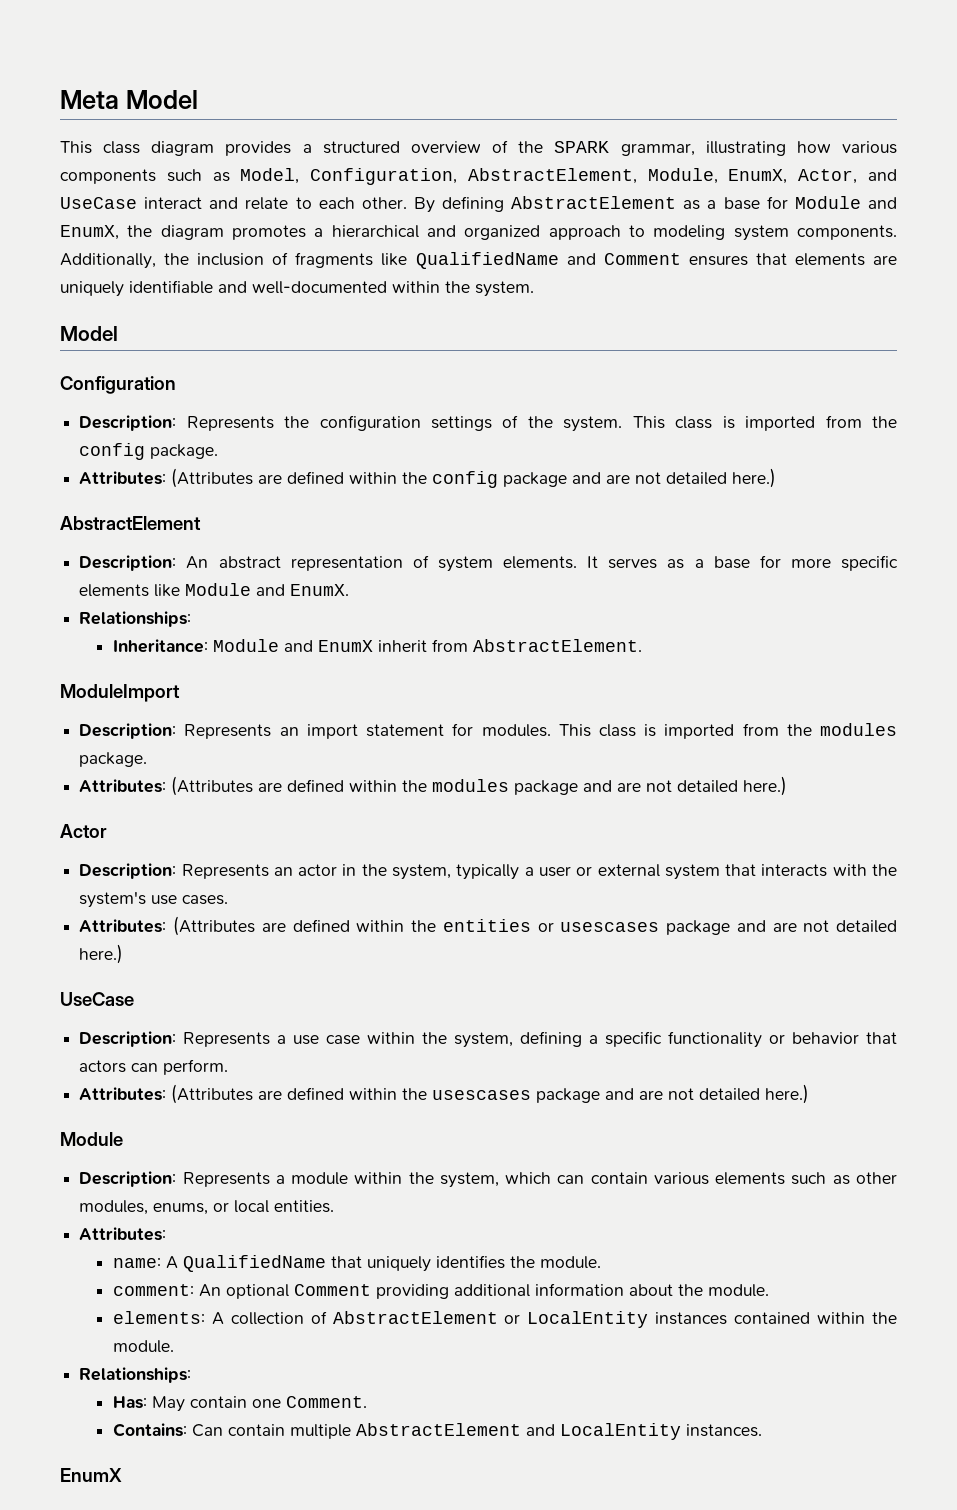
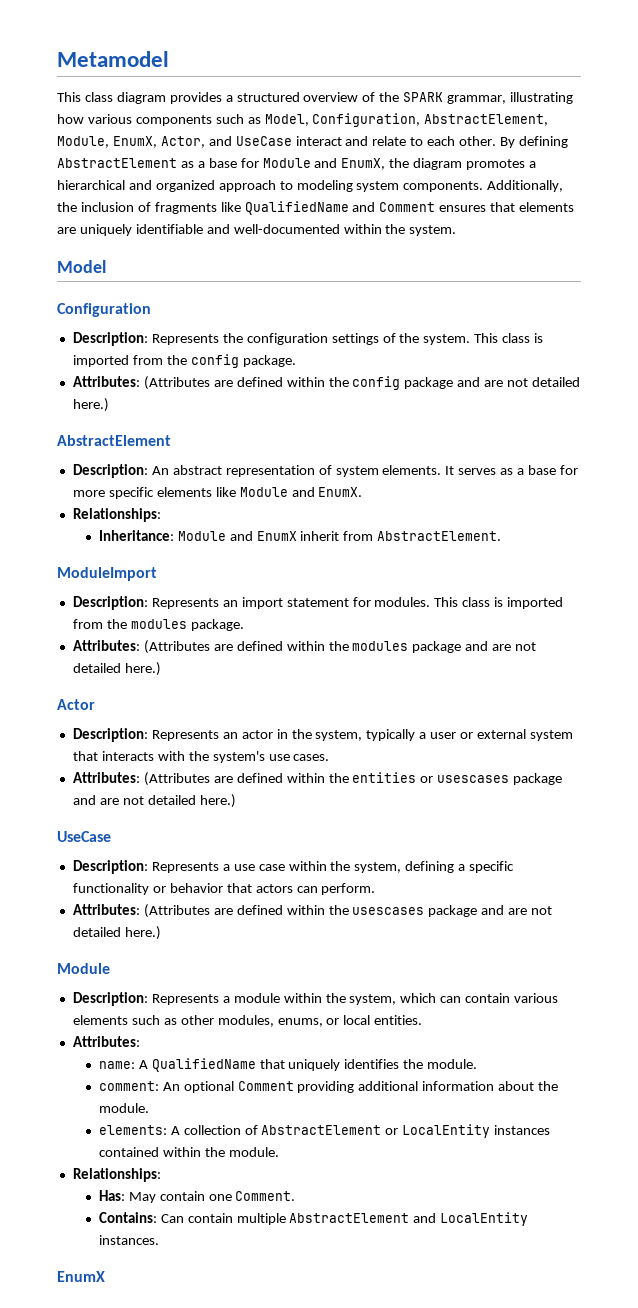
[60,90,198,109] Meta Model -> [57,51,169,67] Metamodel

